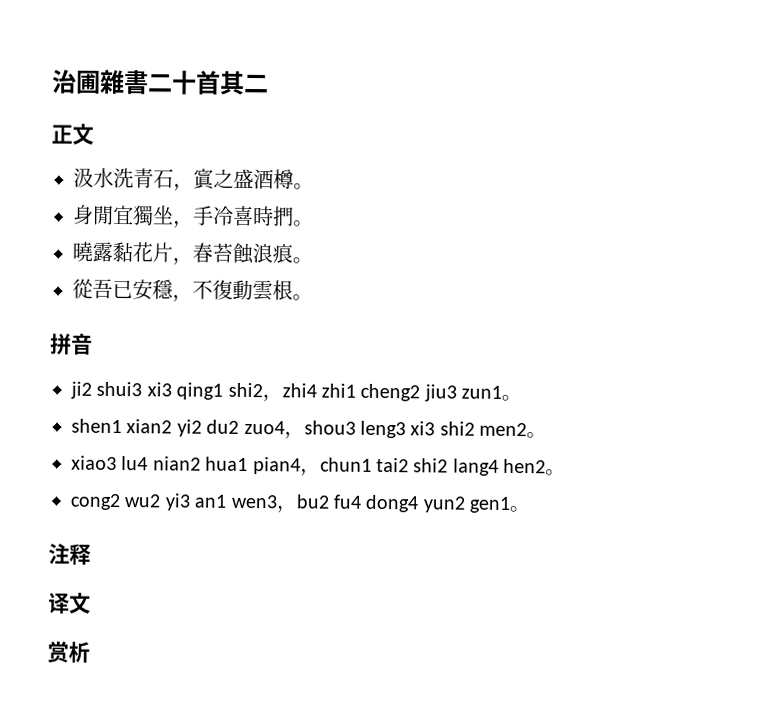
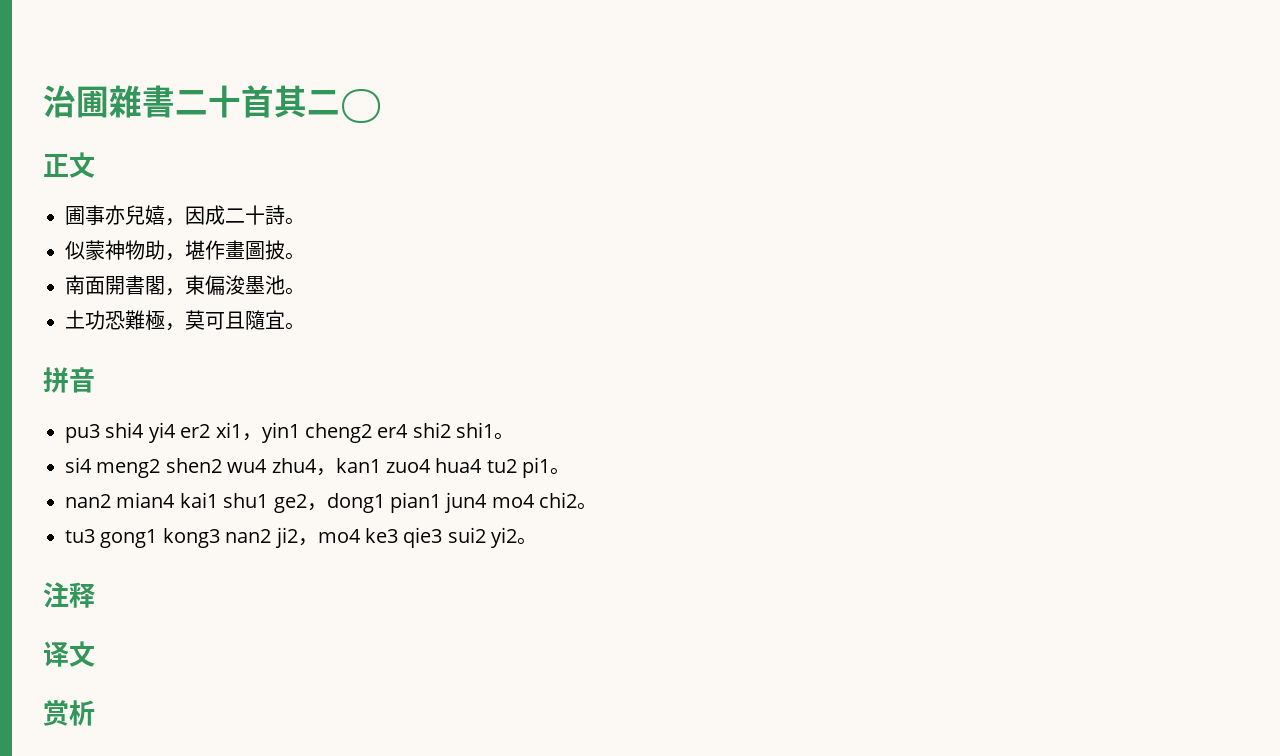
(269, 83) none -> [340,89,382,123] ○
[73,167,314,192] [73,204,314,229] [72,241,313,266] [72,278,313,303] [50,333,93,355] [70,381,523,403] [71,418,548,440] [71,455,567,477] [70,493,511,514] 汲水洗青石，寘之盛酒樽。 // 身閒宜獨坐，手冷喜時捫。 // 曉露黏花片，春苔蝕浪痕。 // 從吾已安穩，不復動雲根。 // 拼音 // ji2 shui3 xi3 qing1 shi2，zhi4 zhi1 cheng2 jiu3 zun1。 // shen1 xian2 yi2 du2 zuo4，shou3 leng3 xi3 shi2 men2。 // xiao3 lu4 nian2 hua1 pian4，chun1 tai2 shi2 lang4 hen2。 // cong2 wu2 yi3 an1 wen3，bu2 fu4 dong4 yun2 gen1 -> [65,205,305,226] [65,240,305,261] [65,275,305,296] [65,310,305,331] [43,367,95,393] [65,422,515,443] [65,457,571,478] [65,492,598,513] [65,527,518,548] 圃事亦兒嬉，因成二十詩。 // 似蒙神物助，堪作畫圖披。 // 南面開書閣，東偏浚墨池。 // 土功恐難極，莫可且隨宜。 // 拼音 // pu3 shi4 yi4 er2 xi1，yin1 cheng2 er4 shi2 shi1。 // si4 meng2 shen2 wu4 zhu4，kan1 zuo4 hua4 tu2 pi1。 // nan2 mian4 kai1 shu1 ge2，dong1 pian1 jun4 mo4 chi2。 // tu3 gong1 kong3 nan2 ji2，mo4 ke3 qie3 sui2 yi2

